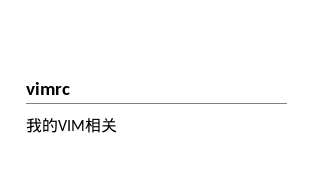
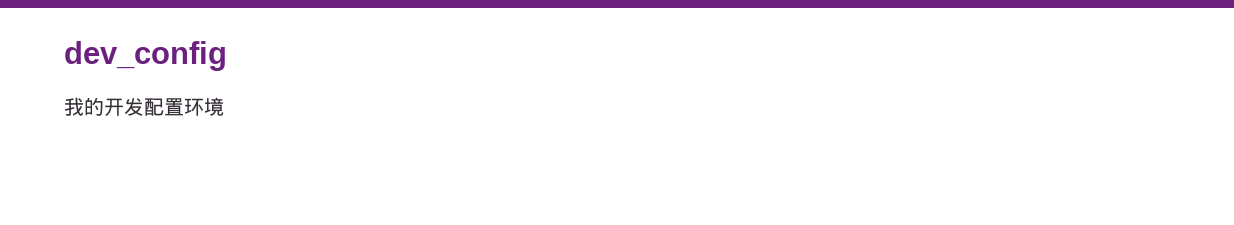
[26,82,70,95] vimrc -> [64,41,227,71] dev_config
[58,118,117,133] VIM相关 -> [104,97,224,116] 开发配置环境

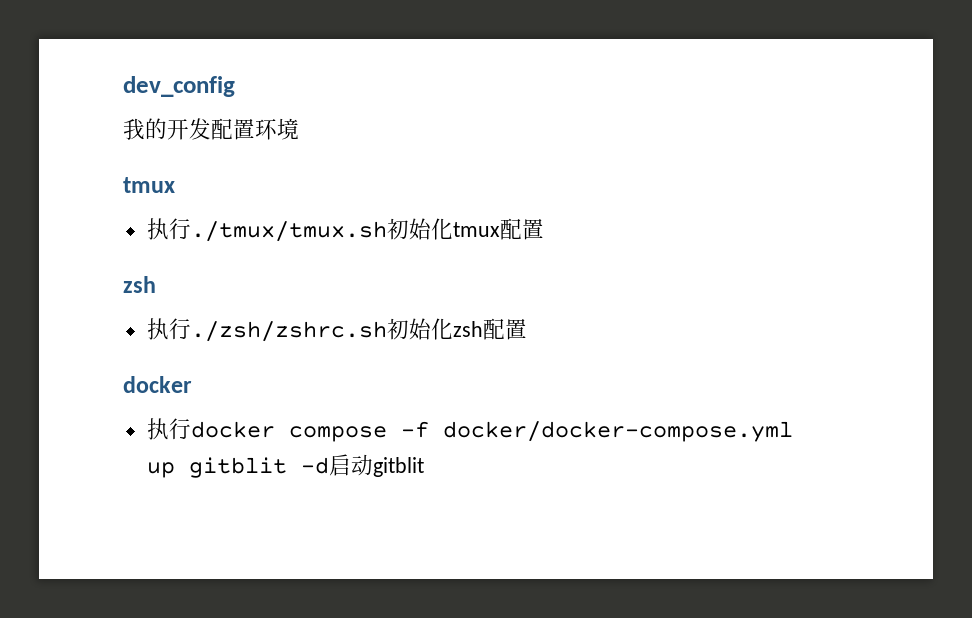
(224, 106) none -> [123,177,175,193] [146,218,544,242] [123,276,156,293] [146,318,527,342] [123,376,192,393] [146,418,793,442] [146,454,424,478] // tmux // 执行./tmux/tmux.sh初始化tmux配置 // zsh // 执行./zsh/zshrc.sh初始化zsh配置 // docker // 执行docker compose -f docker/docker-compose.yml up gitblit -d启动gitblit

